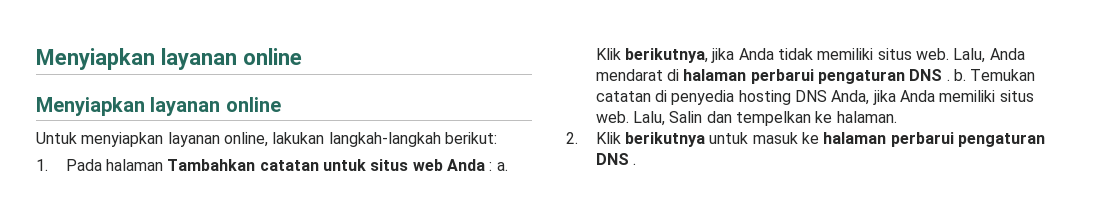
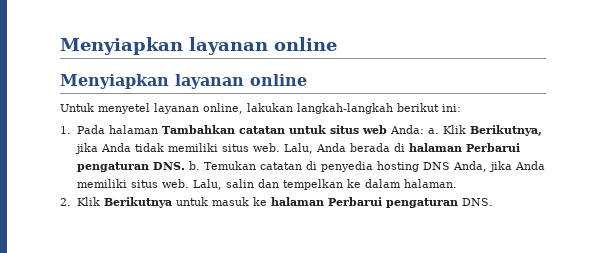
[81,132,164,147] menyiapkan -> [98,103,150,114] menyetel
[444,132,497,144] berikut: -> [397,103,461,112] berikut ini:
[446,159,493,171] Anda : -> [389,125,424,134] Anda:
[625,48,709,63] berikutnya, -> [469,125,542,136] Berikutnya,
[595,69,663,81] mendarat -> [349,143,390,152] berada
[750,69,950,84] perbarui pengaturan DNS . -> [465,143,520,152] [76,162,185,172] Perbarui pengaturan DNS.
[669,111,703,123] Salin -> [225,179,254,188] salin
(833, 117) none -> [364,179,401,188] dalam
[625,132,706,147] berikutnya -> [103,197,172,208] Berikutnya
[890,132,1045,147] [595,153,637,165] perbarui pengaturan DNS . -> [327,197,493,208] Perbarui pengaturan DNS.

